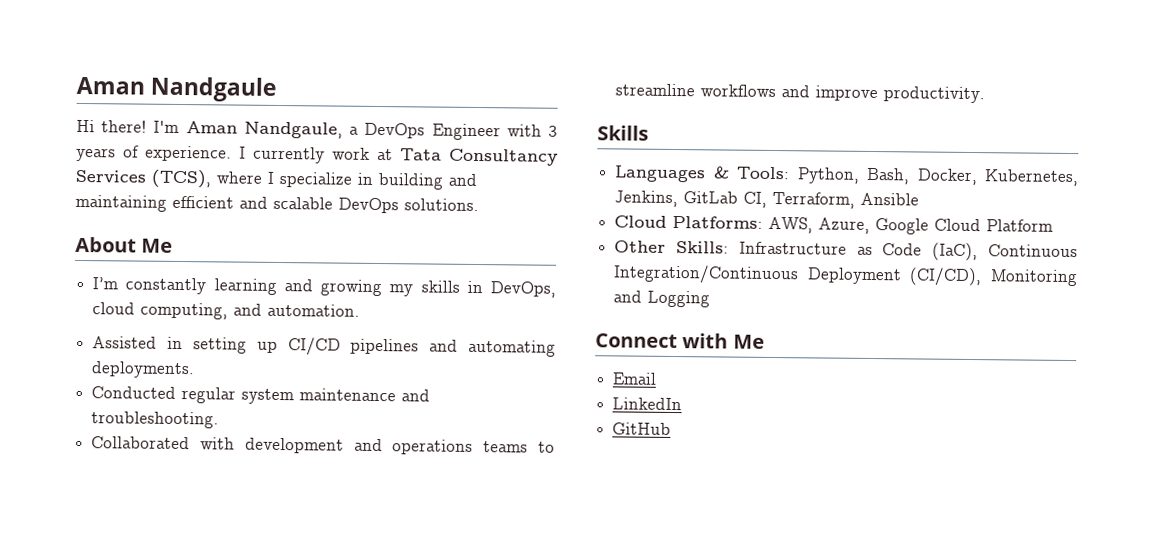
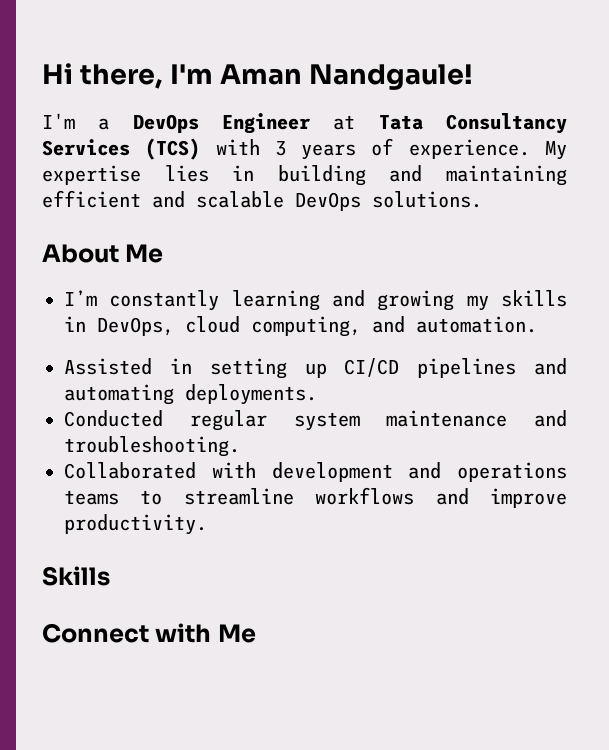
[76,76,278,102] [76,119,501,141] Aman Nandgaule // Hi there! I'm Aman Nandgaule, a DevOps Engineer -> [42,63,474,90] [42,113,567,134] [42,138,201,160] Hi there, I'm Aman Nandgaule! // I'm a DevOps Engineer at Tata Consultancy Services (TCS)
[239,146,558,166] [75,169,353,189] I currently work at Tata Consultancy Services (TCS), where I specialize -> [545,141,567,160] [42,165,209,185] My expertise lies
[614,165,1079,187] [614,190,920,209] [614,215,1054,235] [614,240,1078,262] [613,264,1078,287] [613,290,711,308] // Languages & Tools: Python, Bash, Docker, Kubernetes, Jenkins, GitLab CI, Terraform, Ansible // Cloud Platforms: AWS, Azure, Google Cloud Platform // Other Skills: Infrastructure as Code (IaC), Continuous Integration/Continuous Deployment (CI/CD), Monitoring and Logging -> (110, 576) none
[612,372,657,385] [612,397,683,411] [612,422,672,435] // Email // LinkedIn // GitHub -> (256, 633) none

